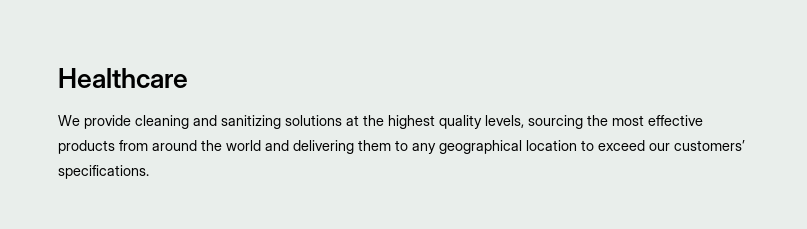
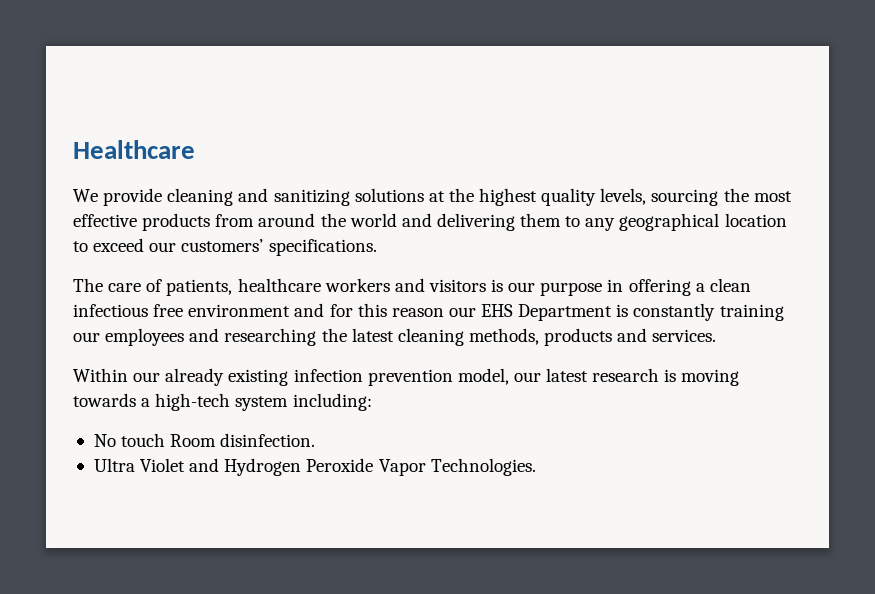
(149, 172) none -> [73,278,751,296] [73,303,784,321] [73,328,717,346] [73,368,740,386] [73,393,372,411] [93,433,316,447] [93,458,536,476] // The care of patients, healthcare workers and visitors is our purpose in offering a clean infectious free environment and for this reason our EHS Department is constantly training our employees and researching the latest cleaning methods, products and services. // Within our already existing infection prevention model, our latest research is moving towards a high-tech system including: // No touch Room disinfection. // Ultra Violet and Hydrogen Peroxide Vapor Technologies.

